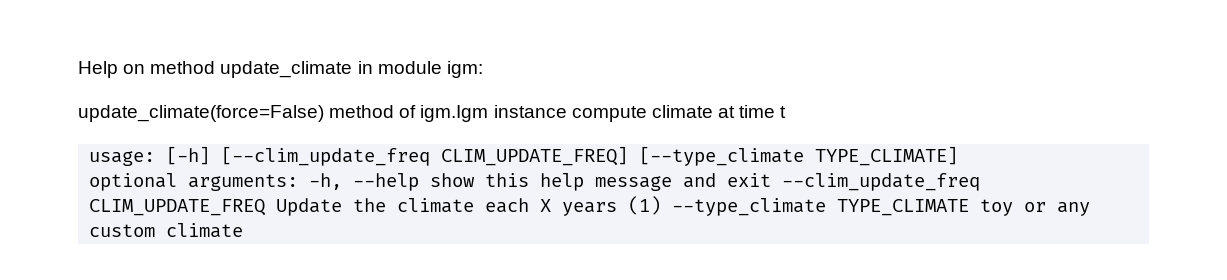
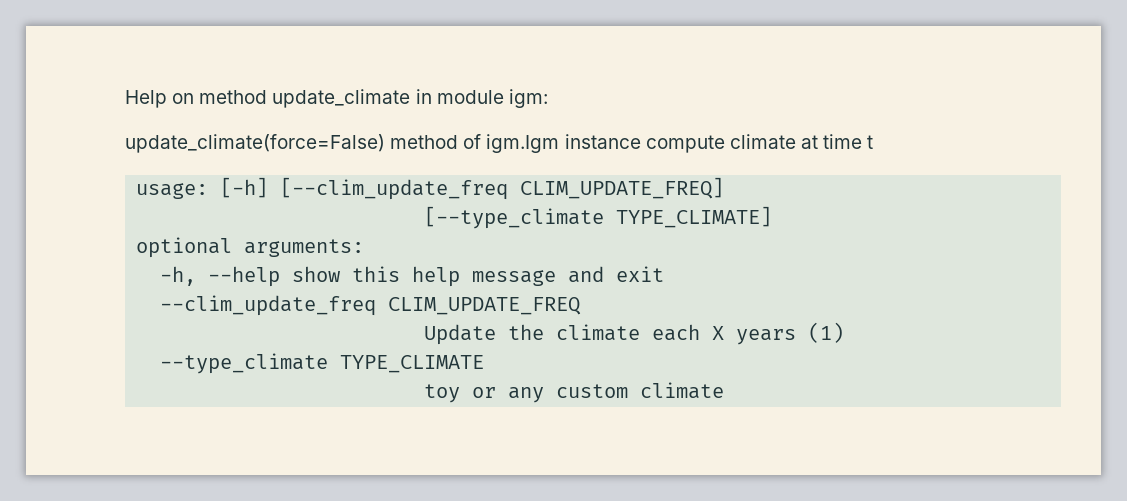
(629, 156) none -> (725, 188) //
(299, 182) none -> (365, 248) //
(772, 180) none -> (665, 274) //
(267, 207) none -> (582, 306) //
(662, 205) none -> (845, 332) //
(970, 207) none -> (485, 364) //

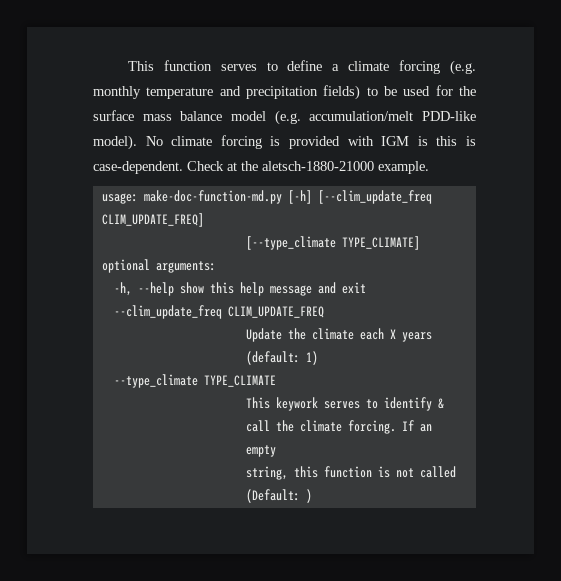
[125,89,548,108] [125,134,874,153] Help on method update_climate in module igm: // update_climate(force=False) method of igm.Igm instance compute climate at time t -> [127,60,476,75] [93,85,476,100] [93,110,476,125] [93,135,477,150] [93,161,429,174] This function serves to define a climate forcing (e.g. monthly temperature and precipitation fields) to be used for the surface mass balance model (e.g. accumulation/melt PDD-like model). No climate forcing is provided with IGM is this is case-dependent. Check at the aletsch-1880-21000 example.
(209, 191) none -> [143,190,282,204] make-doc-function-md.py
[808,322,845,343] (1) -> [245,351,318,365] (default: 1)
[424,382,725,403] toy or any custom climate -> [245,397,444,411] [245,420,432,434] [245,445,276,457] [245,466,456,480] [245,489,312,503] This keywork serves to identify & call the climate forcing. If an empty // string, this function is not called (Default: )

